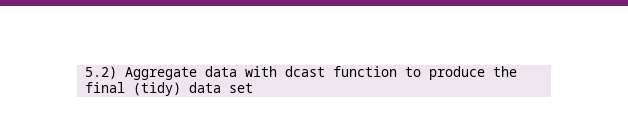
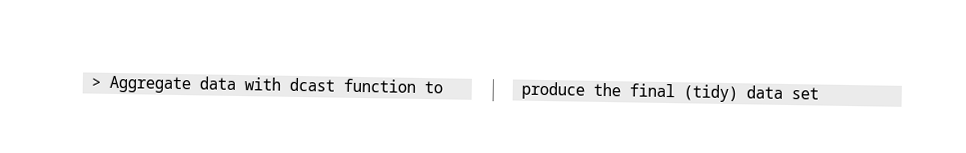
[85,66,118,79] 5.2) -> [91,77,102,88] >

